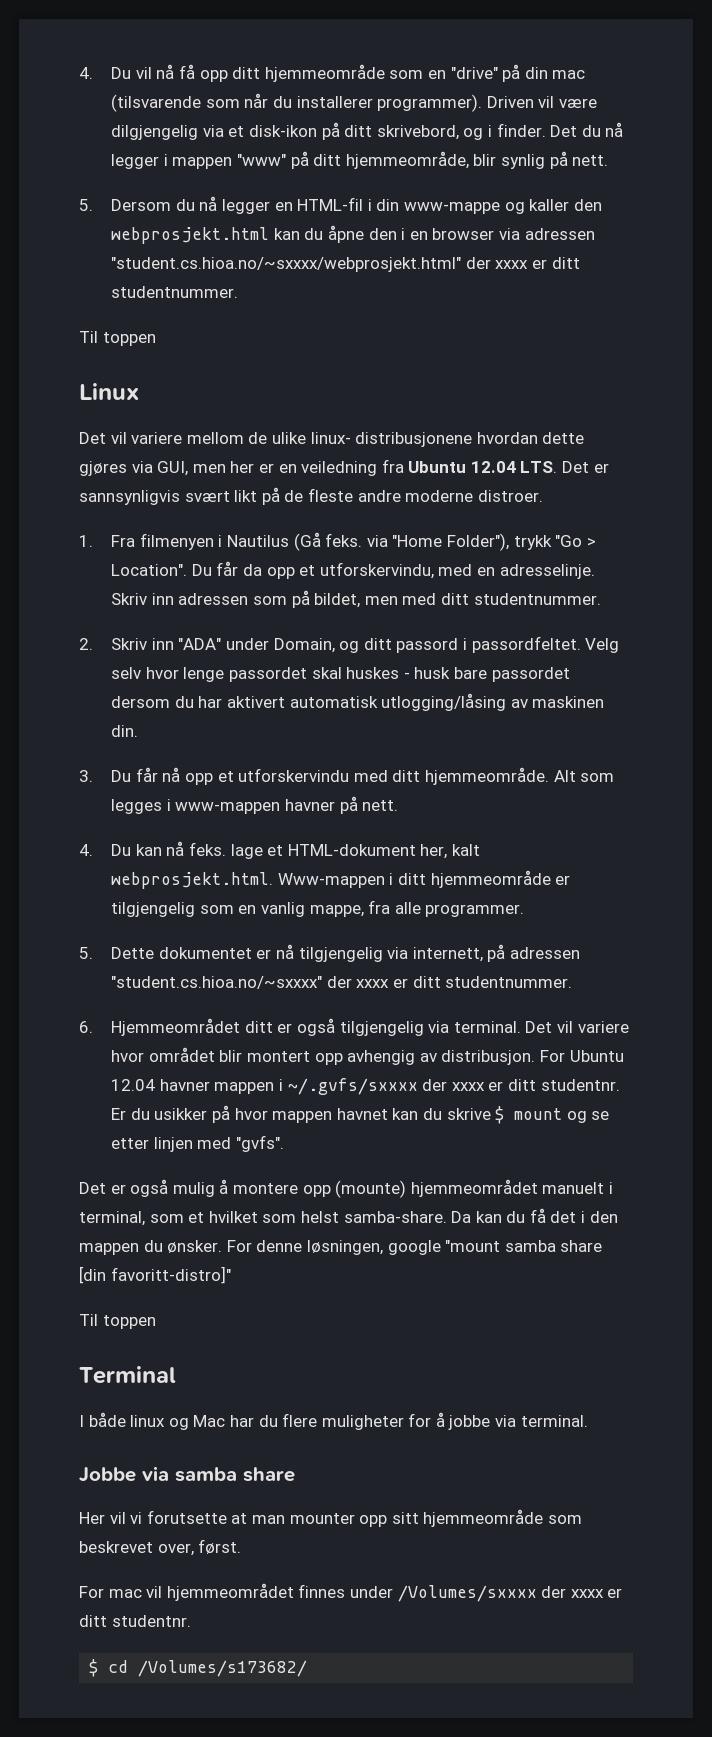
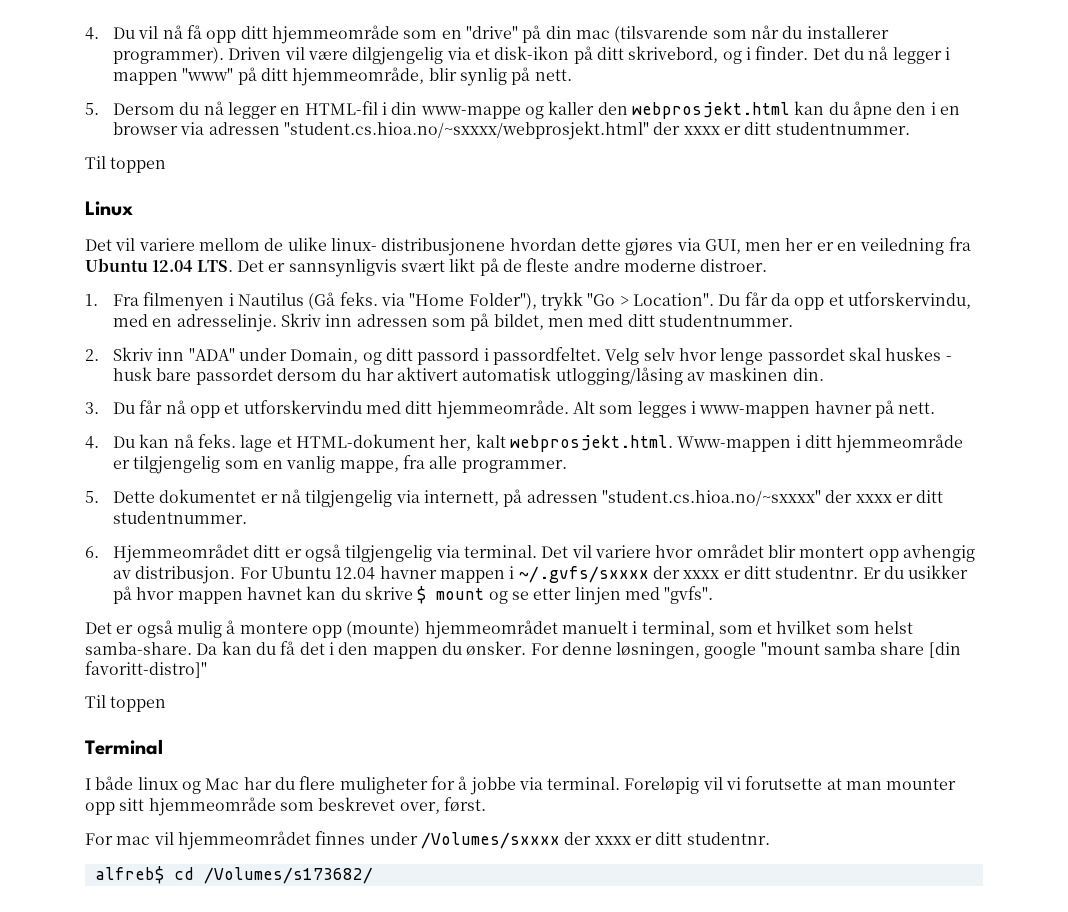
[79,1466,295,1483] [79,1512,105,1524] // Jobbe via samba share // Her -> [624,777,700,794] Foreløpig
[89,1659,99,1677] $ -> [94,866,164,884] alfreb$

